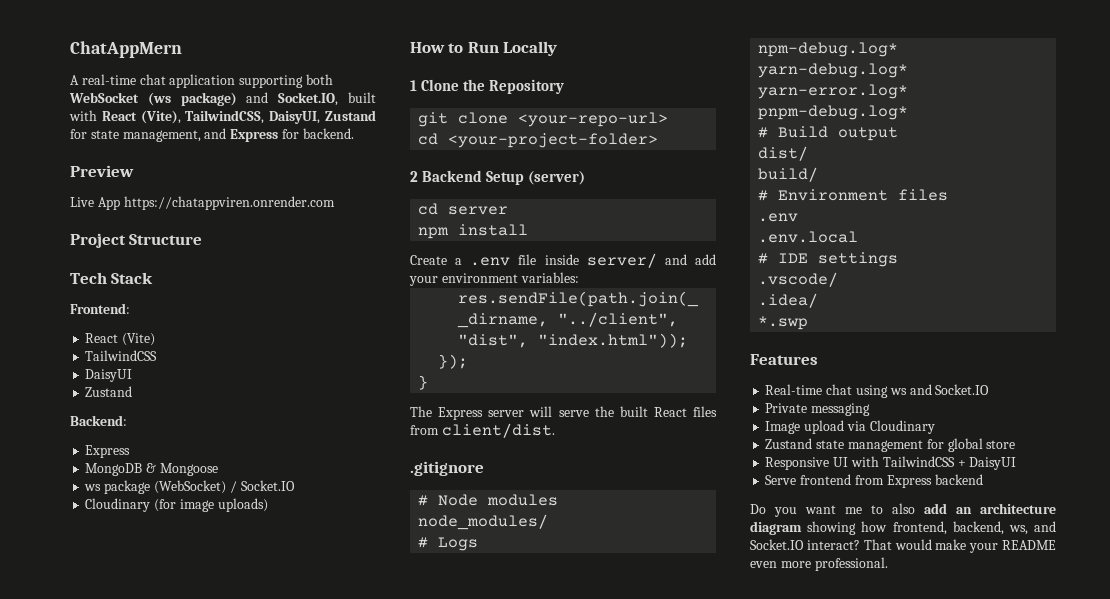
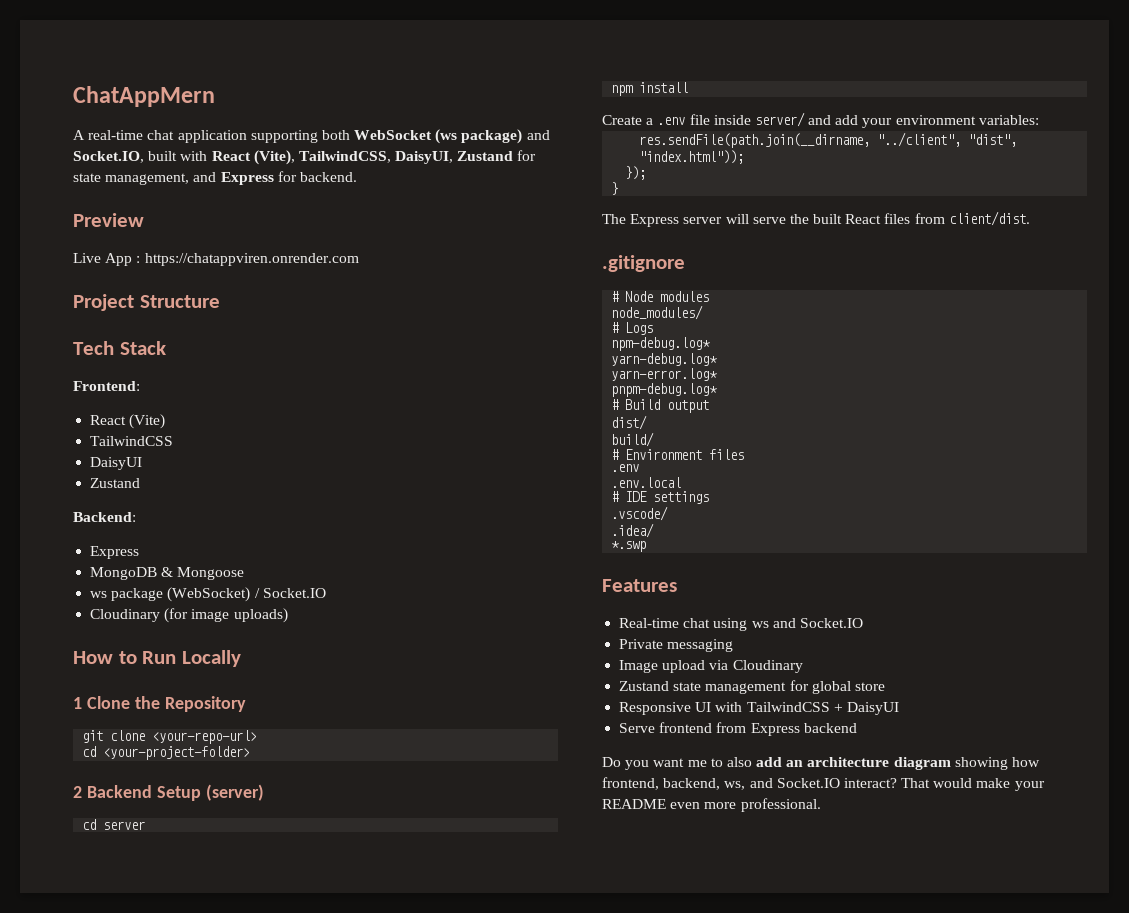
(120, 203) none -> [136,256,141,263] :

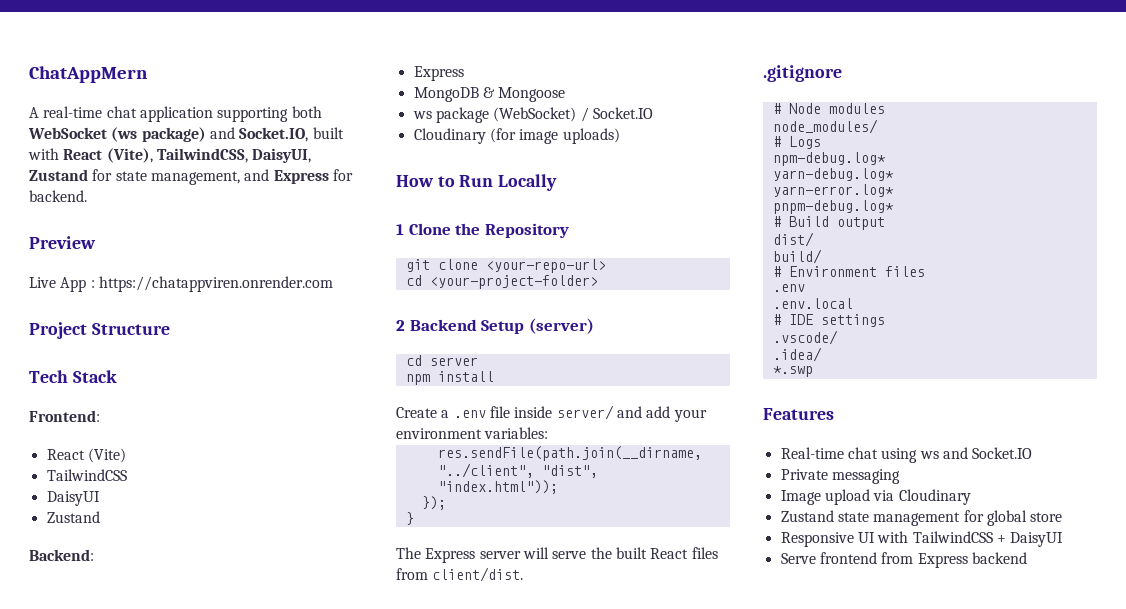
[602,757,1041,770] [602,777,1045,791] [602,798,821,812] // Do you want me to also add an architecture diagram showing how frontend, backend, ws, and Socket.IO interact? That would make your README even more professional. -> (1027, 558) none

